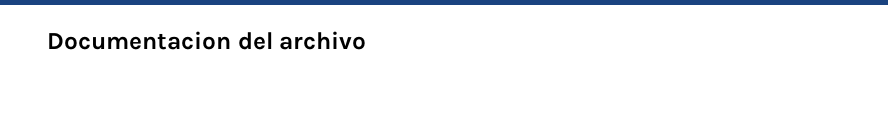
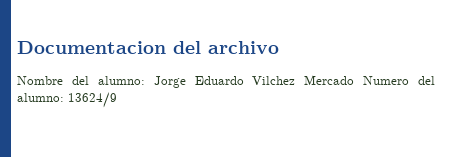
(367, 40) none -> [17,75,435,88] [17,92,117,108] // Nombre del alumno: Jorge Eduardo Vilchez Mercado Numero del alumno: 13624/9

